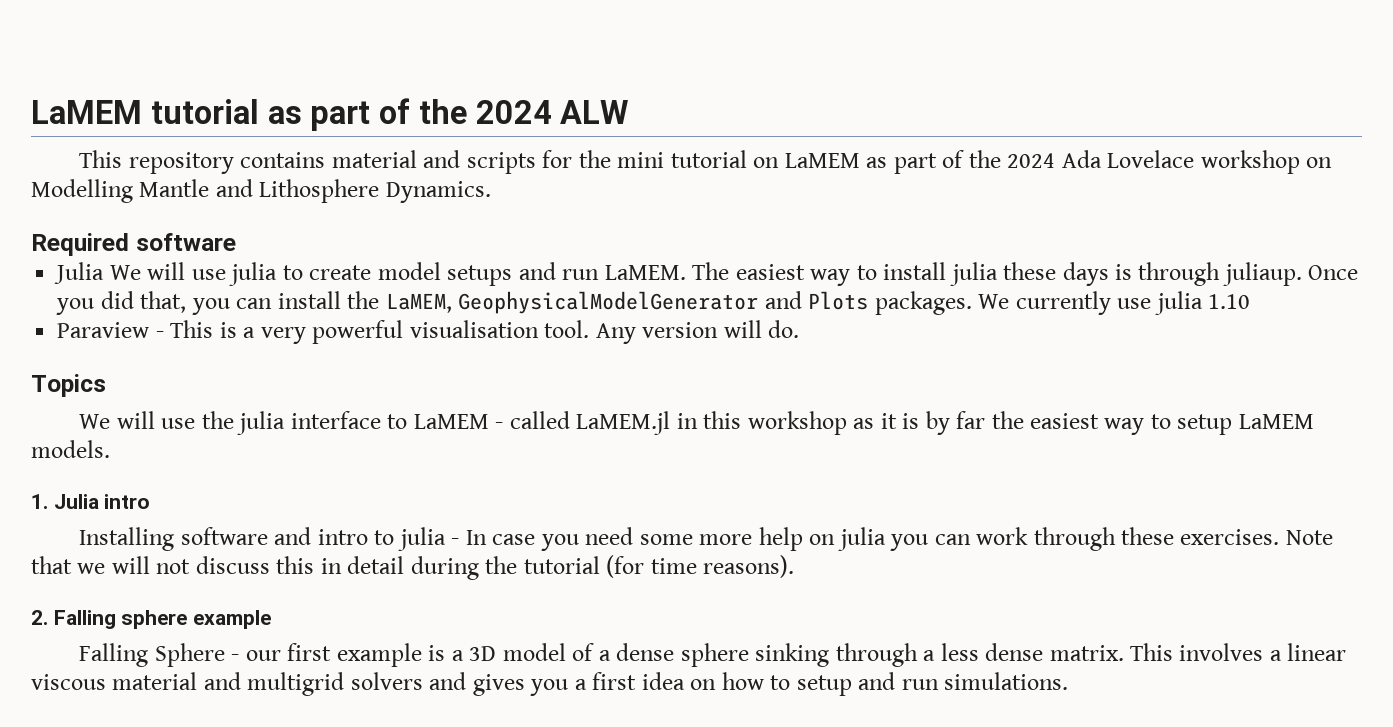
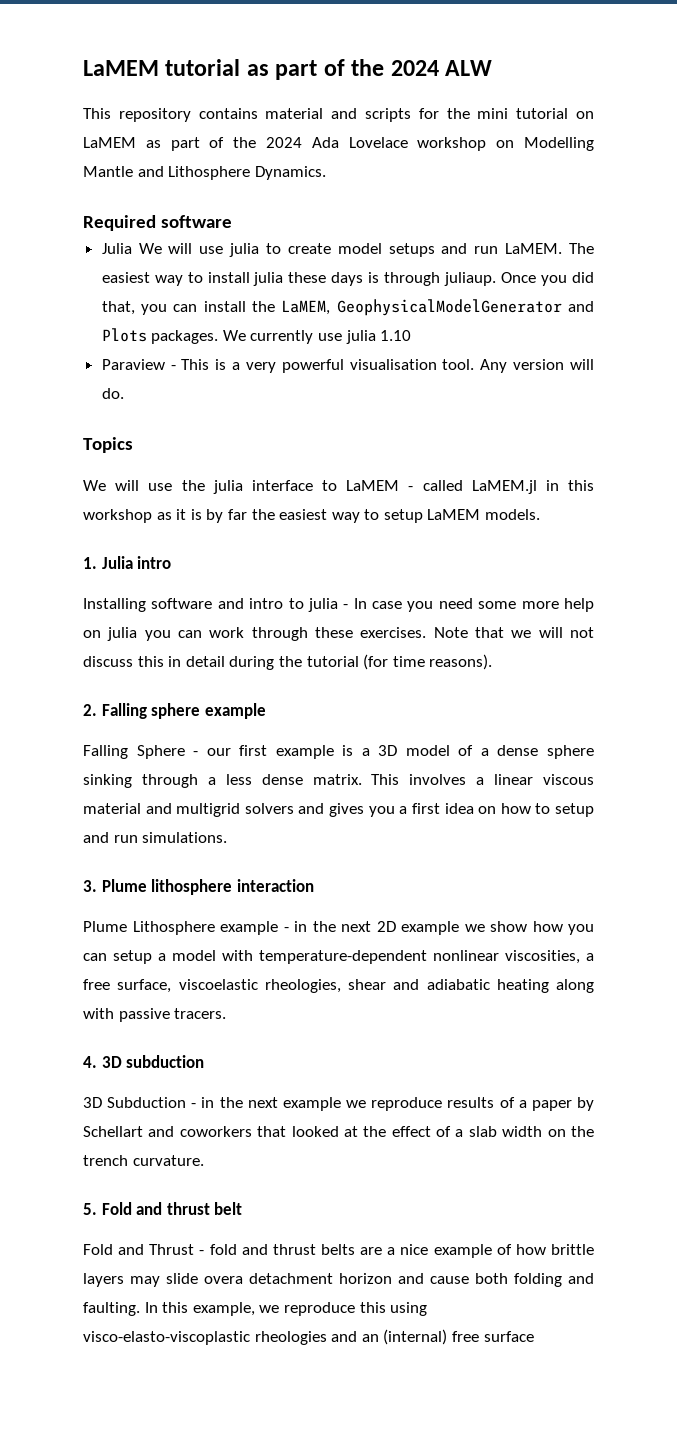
(1069, 681) none -> [83,879,314,895] [83,921,594,935] [83,950,594,964] [83,979,594,993] [83,1008,227,1022] [83,1055,205,1068] [83,1097,594,1111] [83,1126,594,1137] [83,1155,204,1166] [83,1202,243,1215] [83,1244,595,1258] [83,1273,594,1287] [83,1302,428,1316] [83,1329,534,1345] // 3. Plume lithosphere interaction // Plume Lithosphere example - in the next 2D example we show how you can setup a model with temperature-dependent nonlinear viscosities, a free surface, viscoelastic rheologies, shear and adiabatic heating along with passive tracers. // 4. 3D subduction // 3D Subduction - in the next example we reproduce results of a paper by Schellart and coworkers that looked at the effect of a slab width on the trench curvature. // 5. Fold and thrust belt // Fold and Thrust - fold and thrust belts are a nice example of how brittle layers may slide overa detachment horizon and cause both folding and faulting. In this example, we reproduce this using visco-elasto-viscoplastic rheologies and an (internal) free surface

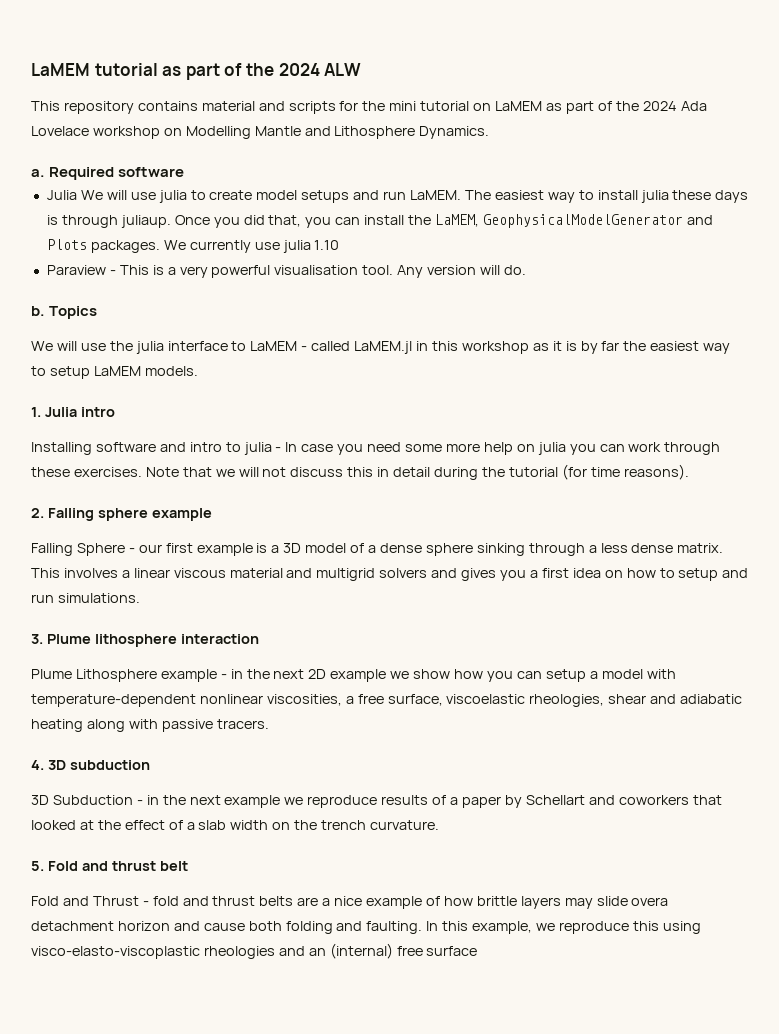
(326, 173) none -> [31,169,45,177] a.
(124, 393) none -> [31,306,45,316] b.

